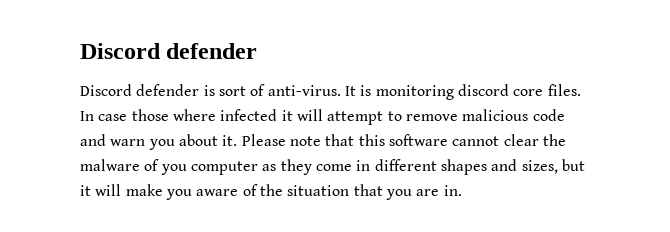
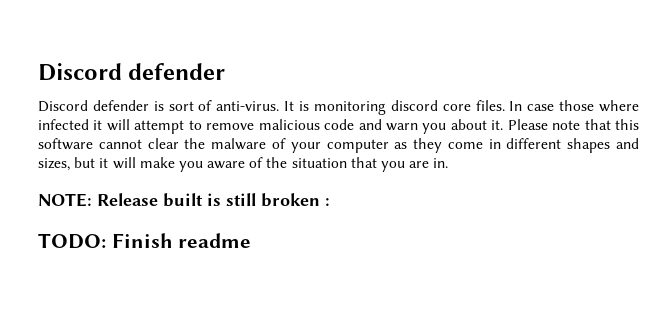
[160,164,187,175] you -> [290,142,321,153] your
(462, 190) none -> [38,193,330,207] [38,233,252,249] // NOTE: Release built is still broken : // TODO: Finish readme

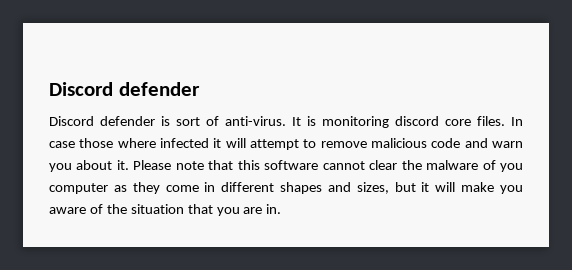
[290,142,321,153] your -> [499,163,523,172] you
[38,193,330,207] [38,233,252,249] // NOTE: Release built is still broken : // TODO: Finish readme -> (282, 209) none

